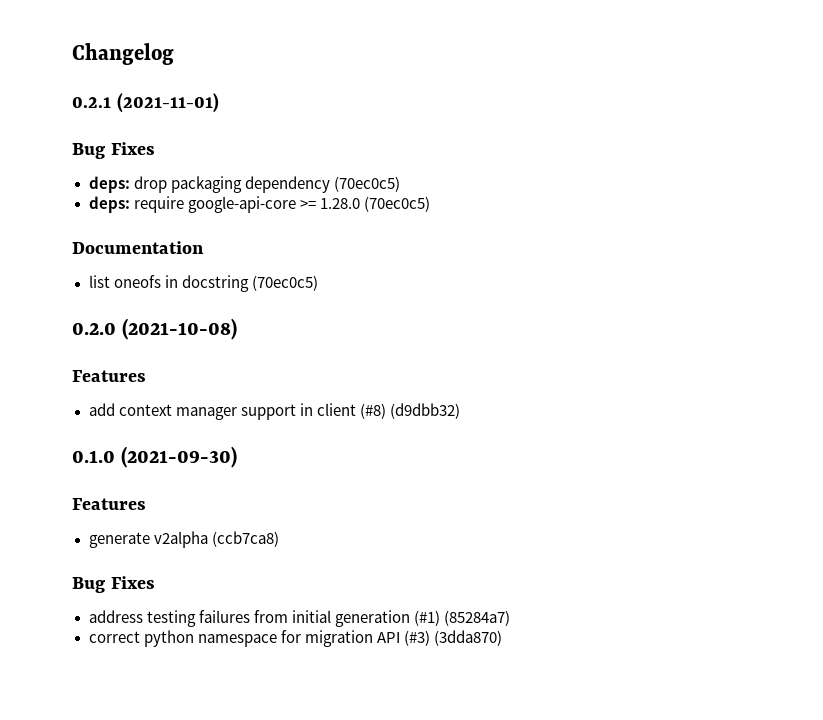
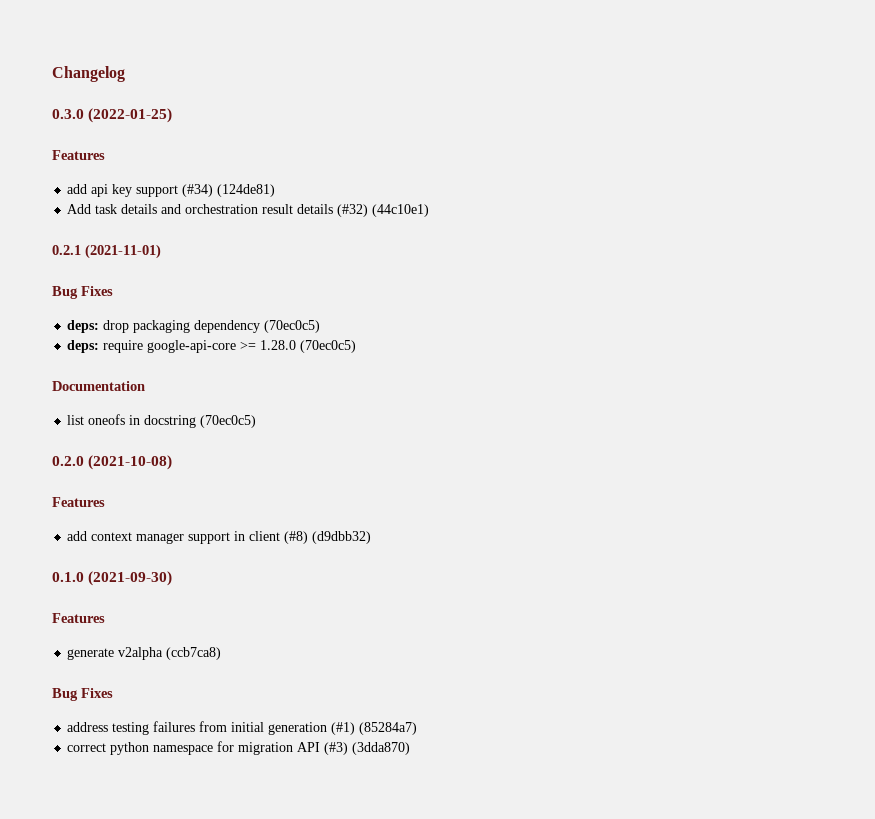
(174, 54) none -> [52,108,173,123] [52,150,105,160] [67,184,276,197] [67,204,430,217] // 0.3.0 (2022-01-25) // Features // add api key support (#34) (124de81) // Add task details and orchestration result details (#32) (44c10e1)

